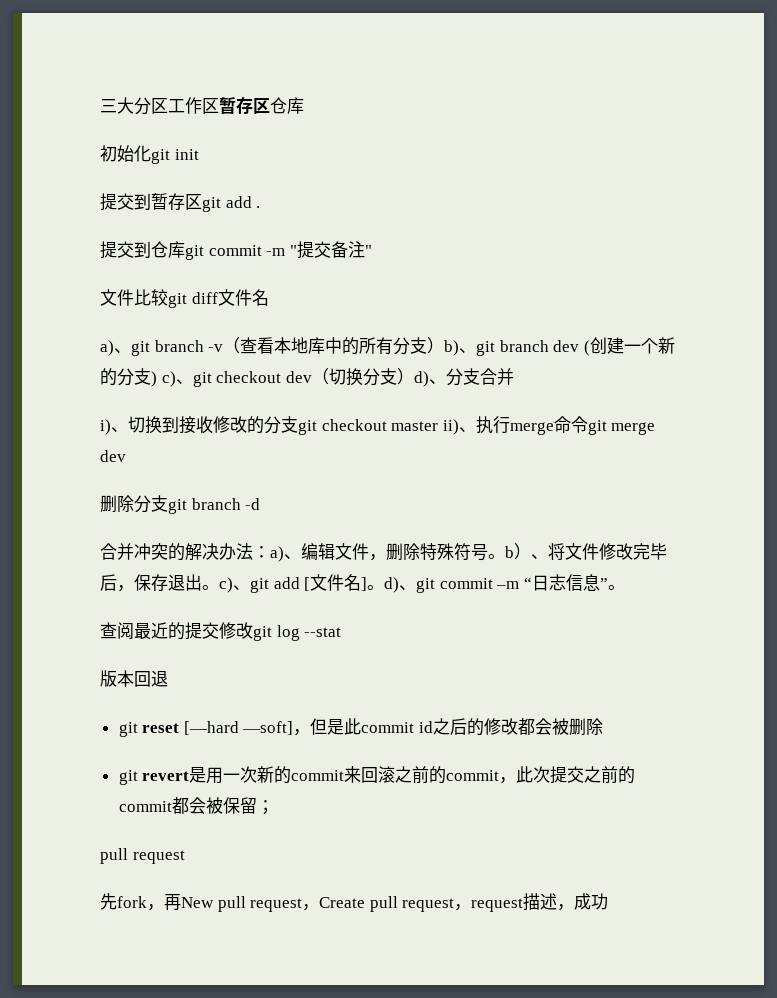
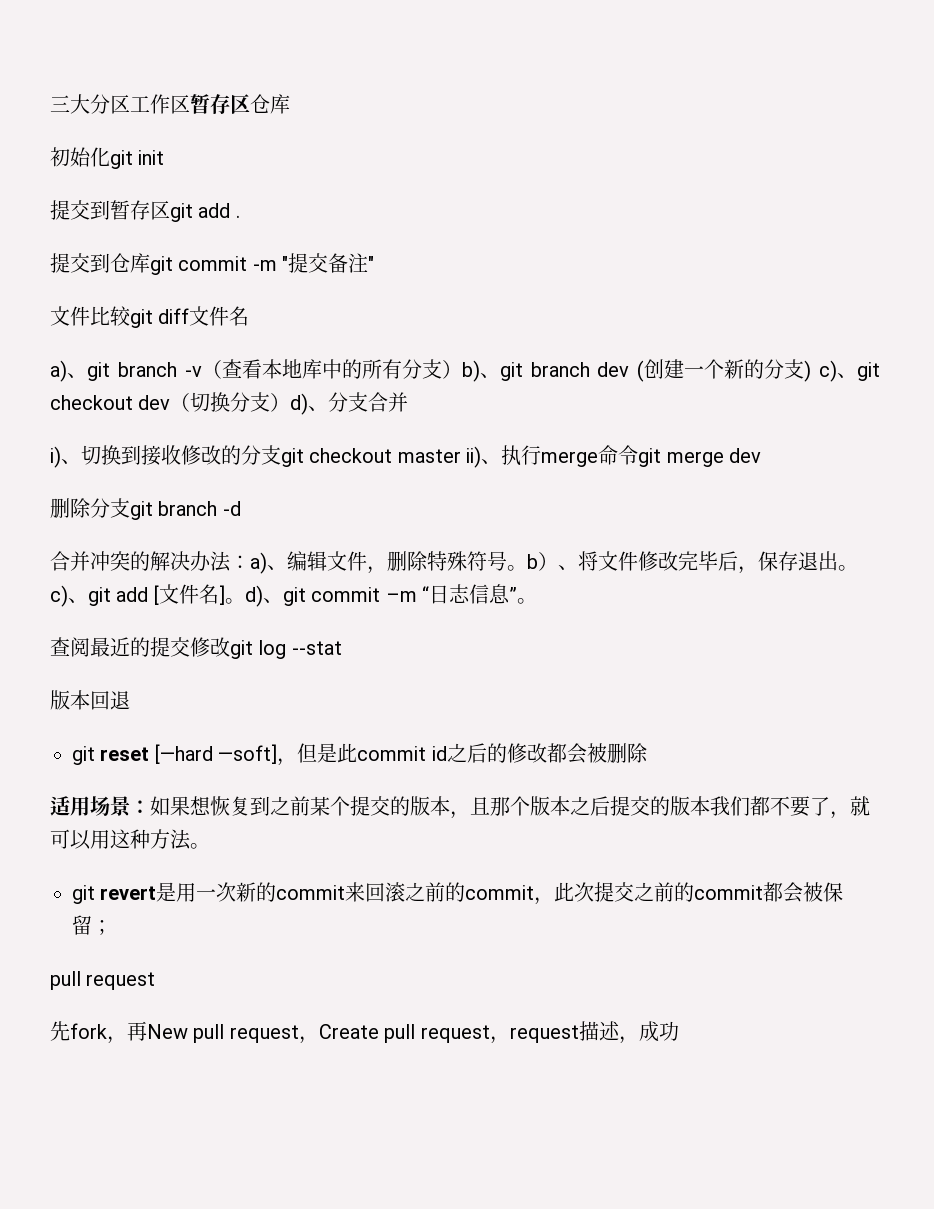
(604, 726) none -> [50,796,870,819] [50,829,210,850] // 适用场景：如果想恢复到之前某个提交的版本，且那个版本之后提交的版本我们都不要了，就可以用这种方法。

